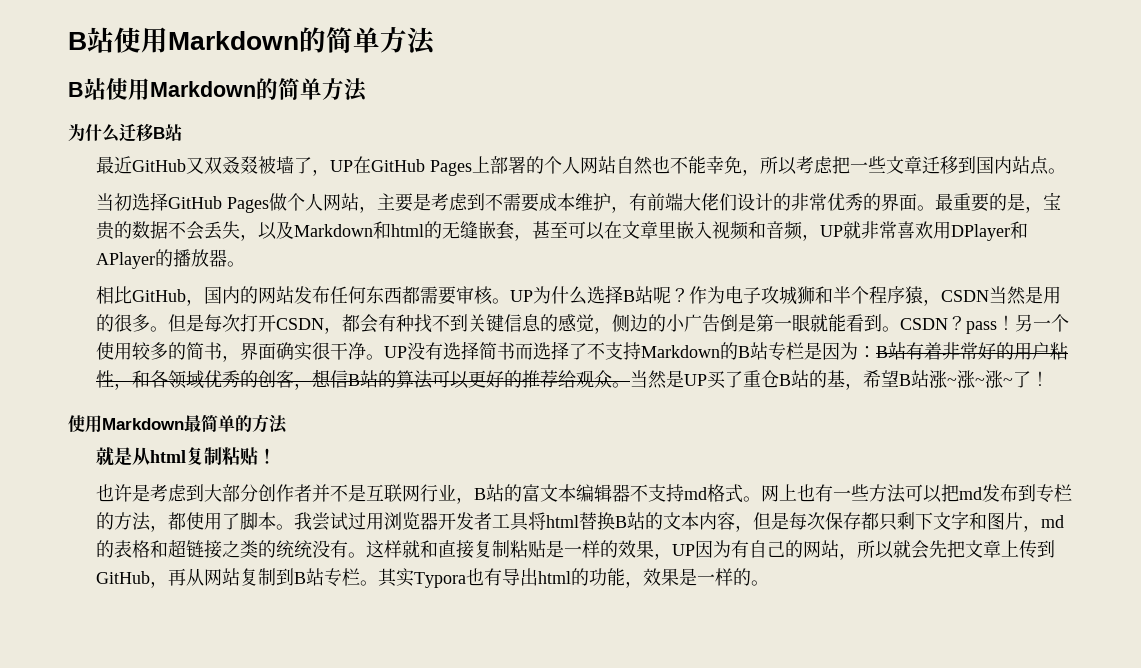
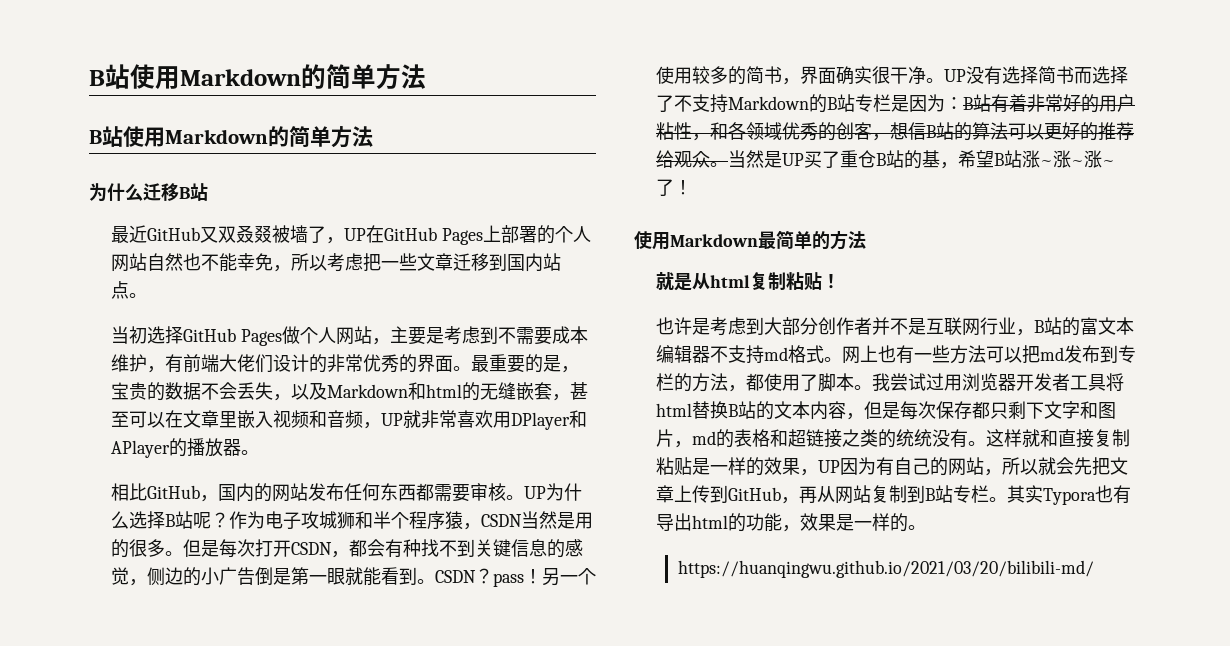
(769, 583) none -> [677,560,1094,578] // https://huanqingwu.github.io/2021/03/20/bilibili-md/

